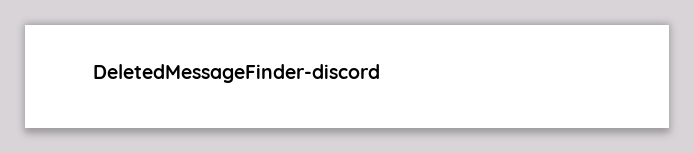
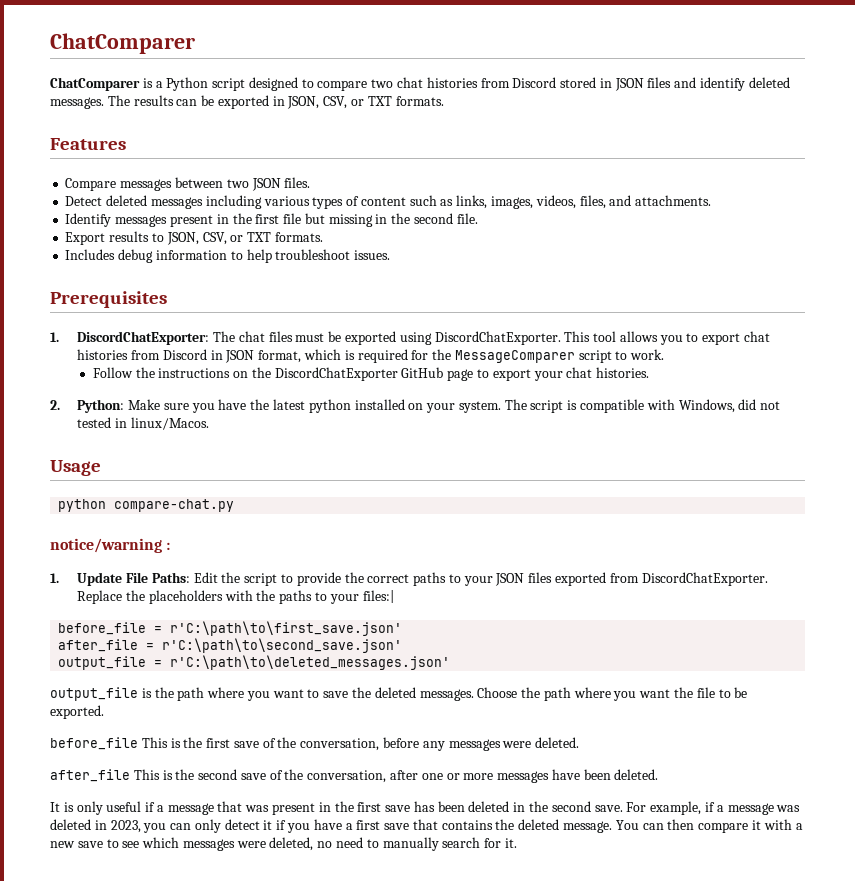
[93,64,380,83] DeletedMessageFinder-discord -> [50,33,195,54] [50,77,790,91] [50,95,444,109] [50,138,126,150] [65,177,311,191] [65,195,712,209] [65,213,478,227] [65,231,323,245] [65,249,391,263] [50,291,167,308] [50,331,771,345] [77,349,665,363] [92,367,650,381] [50,399,781,413] [77,417,209,430] [50,460,101,476] [58,499,235,512] [50,538,171,553] [50,572,768,586] [77,590,394,604] [58,621,403,636] [58,638,403,653] [58,655,451,670] [50,687,748,701] [50,705,104,719] [50,737,580,751] [50,769,659,783] [50,801,801,815] [50,819,803,833] [50,837,517,851] ChatComparer // ChatComparer is a Python script designed to compare two chat histories from Discord stored in JSON files and identify deleted messages. The results can be exported in JSON, CSV, or TXT formats. // Features // Compare messages between two JSON files. // Detect deleted messages including various types of content such as links, images, videos, files, and attachments. // Identify messages present in the first file but missing in the second file. // Export results to JSON, CSV, or TXT formats. // Includes debug information to help troubleshoot issues. // Prerequisites // 1. DiscordChatExporter: The chat files must be exported using DiscordChatExporter. This tool allows you to export chat histories from Discord in JSON format, which is required for the MessageComparer script to work. // Follow the instructions on the DiscordChatExporter GitHub page to export your chat histories. // 2. Python: Make sure you have the latest python installed on your system. The script is compatible with Windows, did not tested in linux/Macos. // Usage // python compare-chat.py // notice/warning : // 1. Update File Paths: Edit the script to provide the correct paths to your JSON files exported from DiscordChatExporter. Replace the placeholders with the paths to your files:| // before_file = r'C:\path\to\first_save.json' // after_file = r'C:\path\to\second_save.json' // output_file = r'C:\path\to\deleted_messages.json' // output_file is the path where you want to save the deleted messages. Choose the path where you want the file to be exported. // before_file This is the first save of the conversation, before any messages were deleted. // after_file This is the second save of the conversation, after one or more messages have been deleted. // It is only useful if a message that was present in the first save has been deleted in the second save. For example, if a message was deleted in 2023, you can only detect it if you have a first save that contains the deleted message. You can then compare it with a new save to see which messages were deleted, no need to manually search for it.

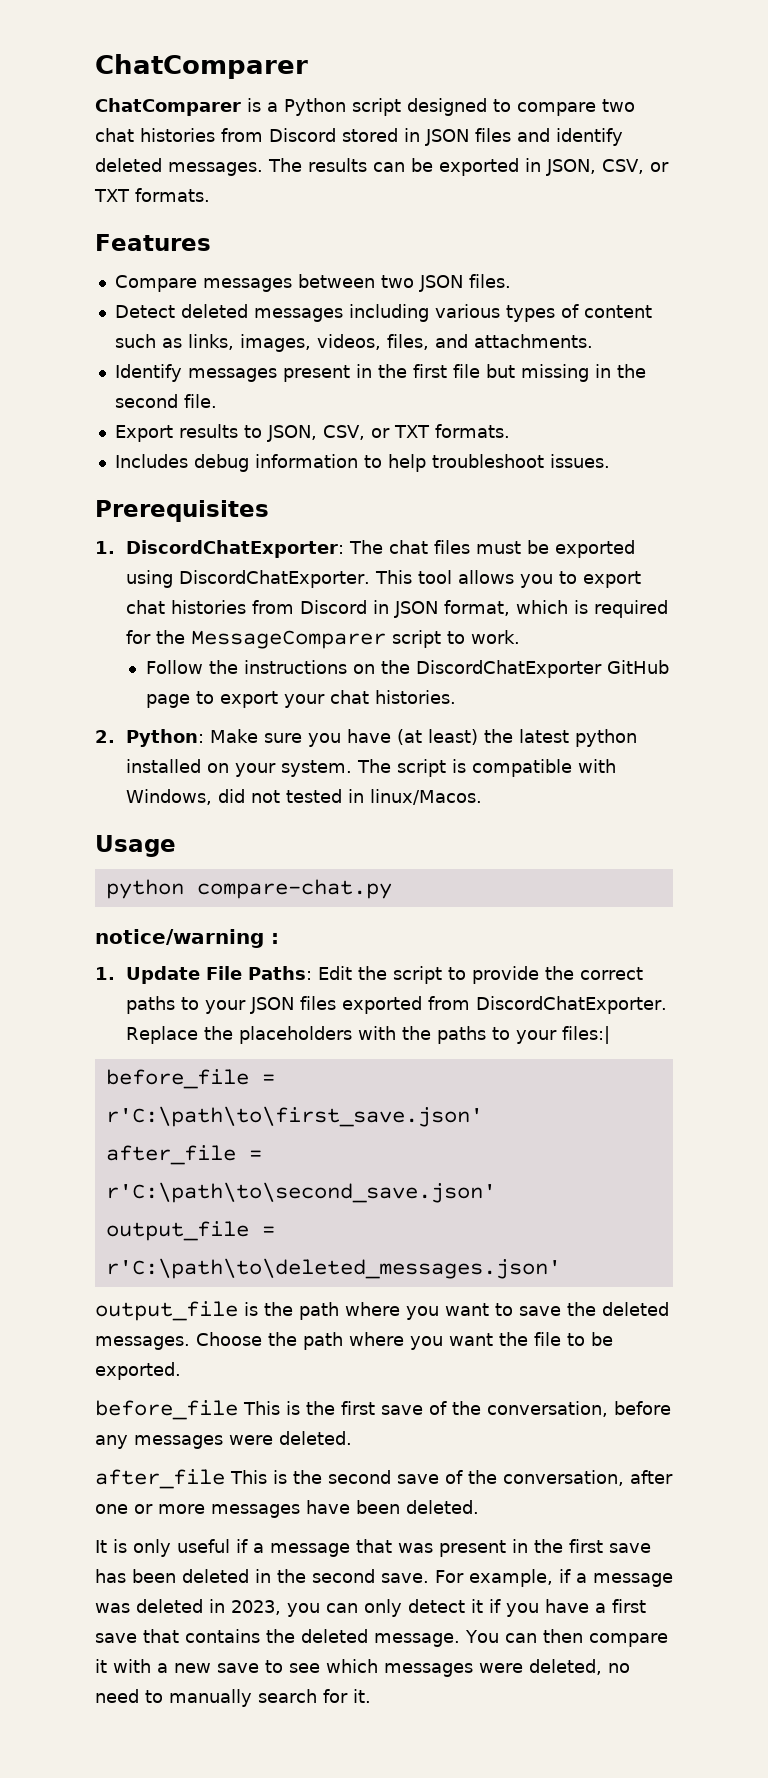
(247, 404) none -> [396,729,478,745] (at least)

